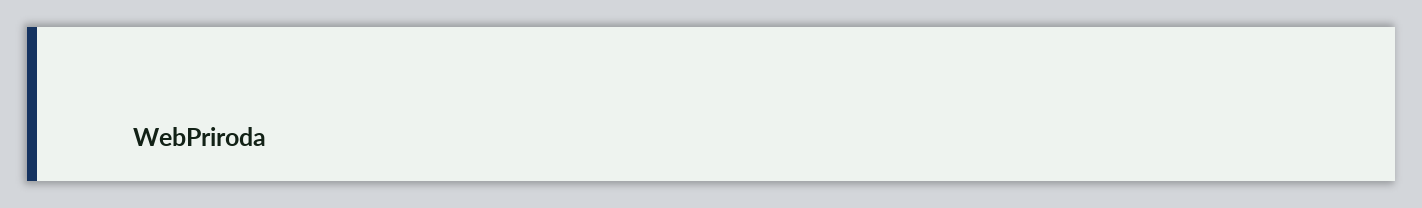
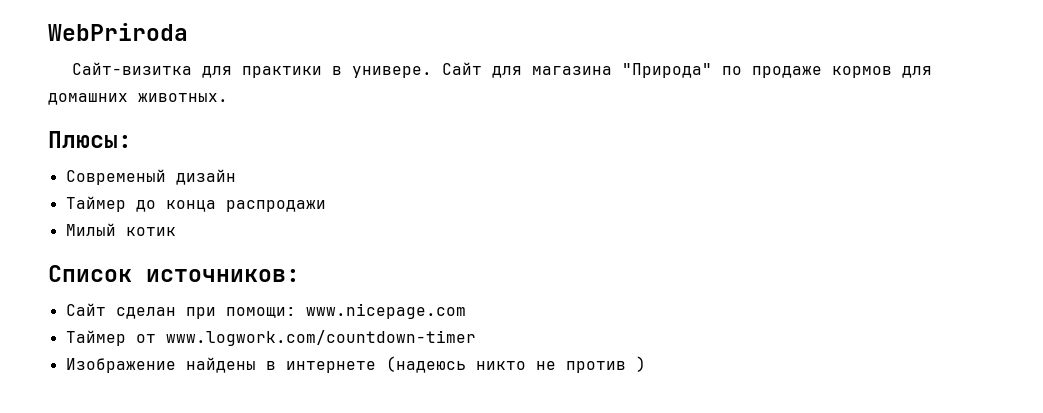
(266, 136) none -> [72,62,933,78] [48,93,228,105] [48,131,132,148] [65,169,236,185] [65,196,326,212] [65,223,176,236] [48,265,300,282] [65,303,466,319] [65,330,476,346] [65,356,646,373] // Сайт-визитка для практики в универе. Сайт для магазина "Природа" по продаже кормов для домашних животных. // Плюсы: // Современый дизайн // Таймер до конца распродажи // Милый котик // Список источников: // Сайт сделан при помощи: www.nicepage.com // Таймер от www.logwork.com/countdown-timer // Изображение найдены в интернете (надеюсь никто не против )

